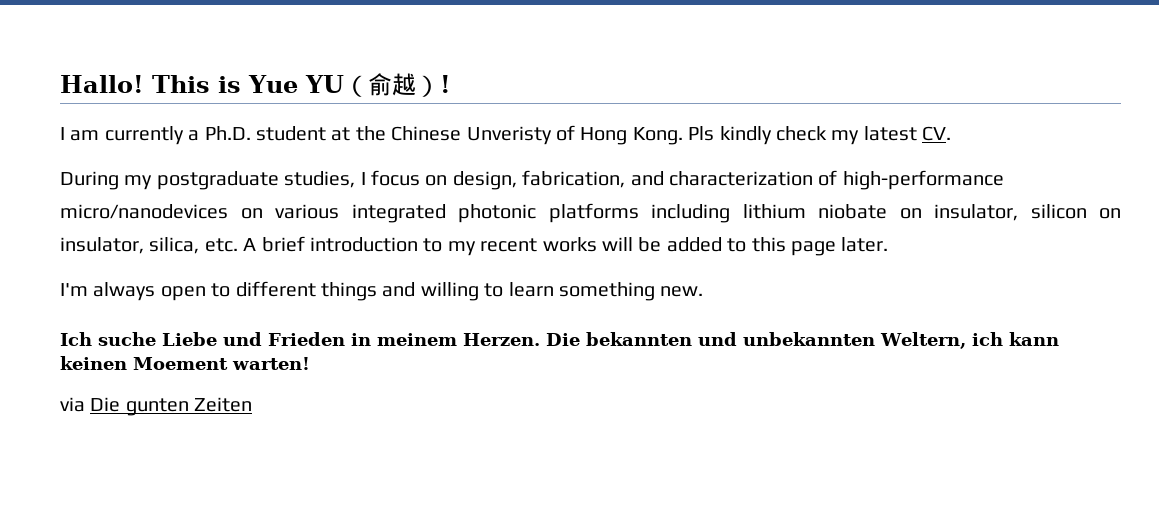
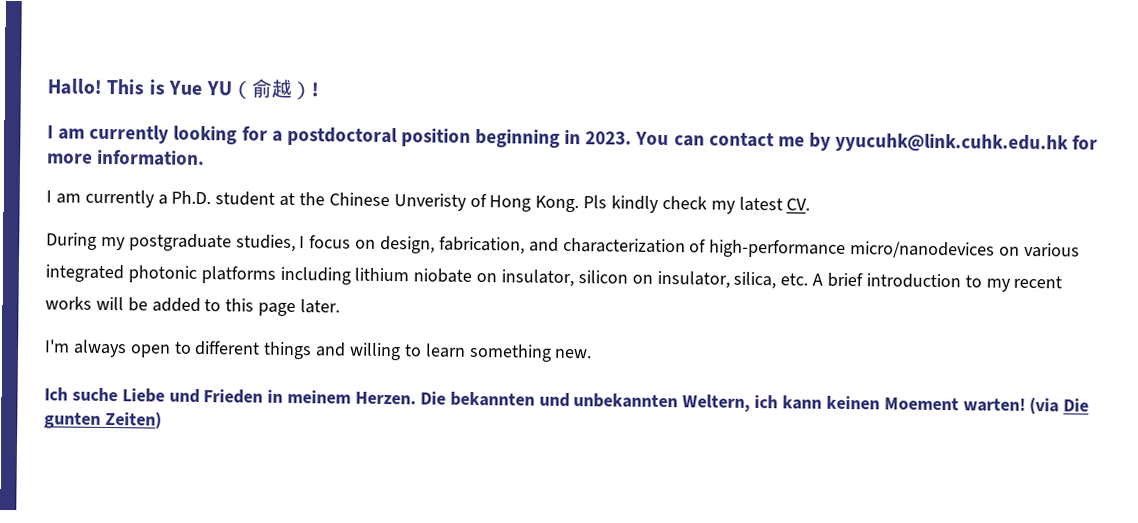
(451, 84) none -> [47,124,1099,154] [47,148,206,167] // I am currently looking for a postdoctoral position beginning in 2023. You can contact me by yyucuhk@link.cuhk.edu.hk for more information.
[60,397,85,412] // via -> [1029,396,1060,415] (via
[194,397,253,412] Zeiten -> [104,410,162,429] Zeiten)

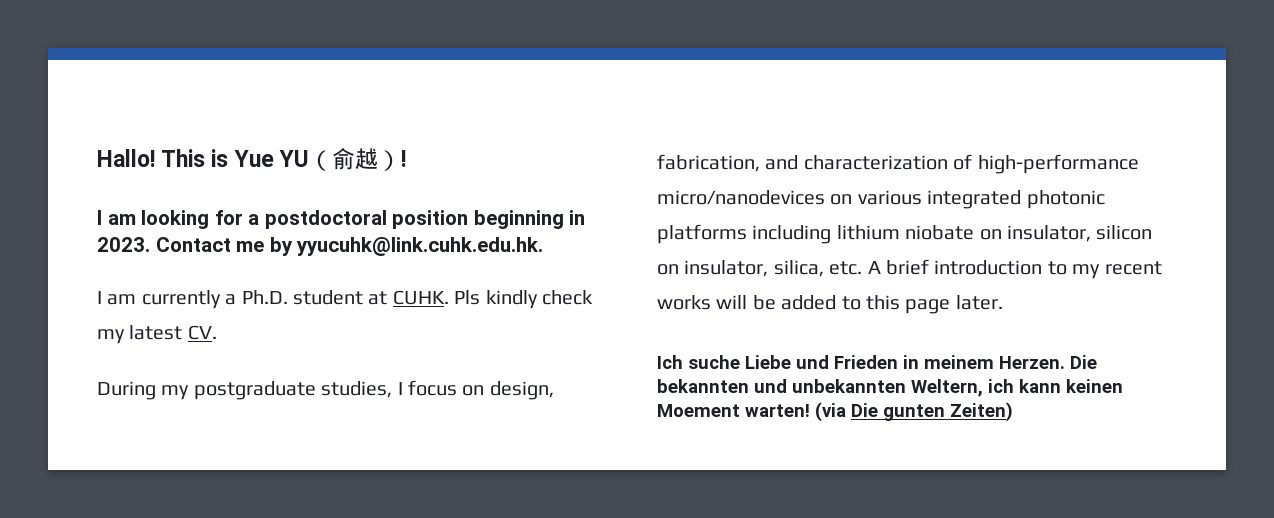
[89,124,170,144] currently -> (136, 219) none
[635,131,1099,154] [47,148,206,167] You can contact me by yyucuhk@link.cuhk.edu.hk for more information. -> [155,237,544,256] Contact me by yyucuhk@link.cuhk.edu.hk.
[299,192,580,213] the Chinese Unveristy of Hong Kong. -> [392,290,449,305] CUHK.
[44,339,593,362] // I'm always open to different things and willing to learn something new. -> (1003, 302) none

